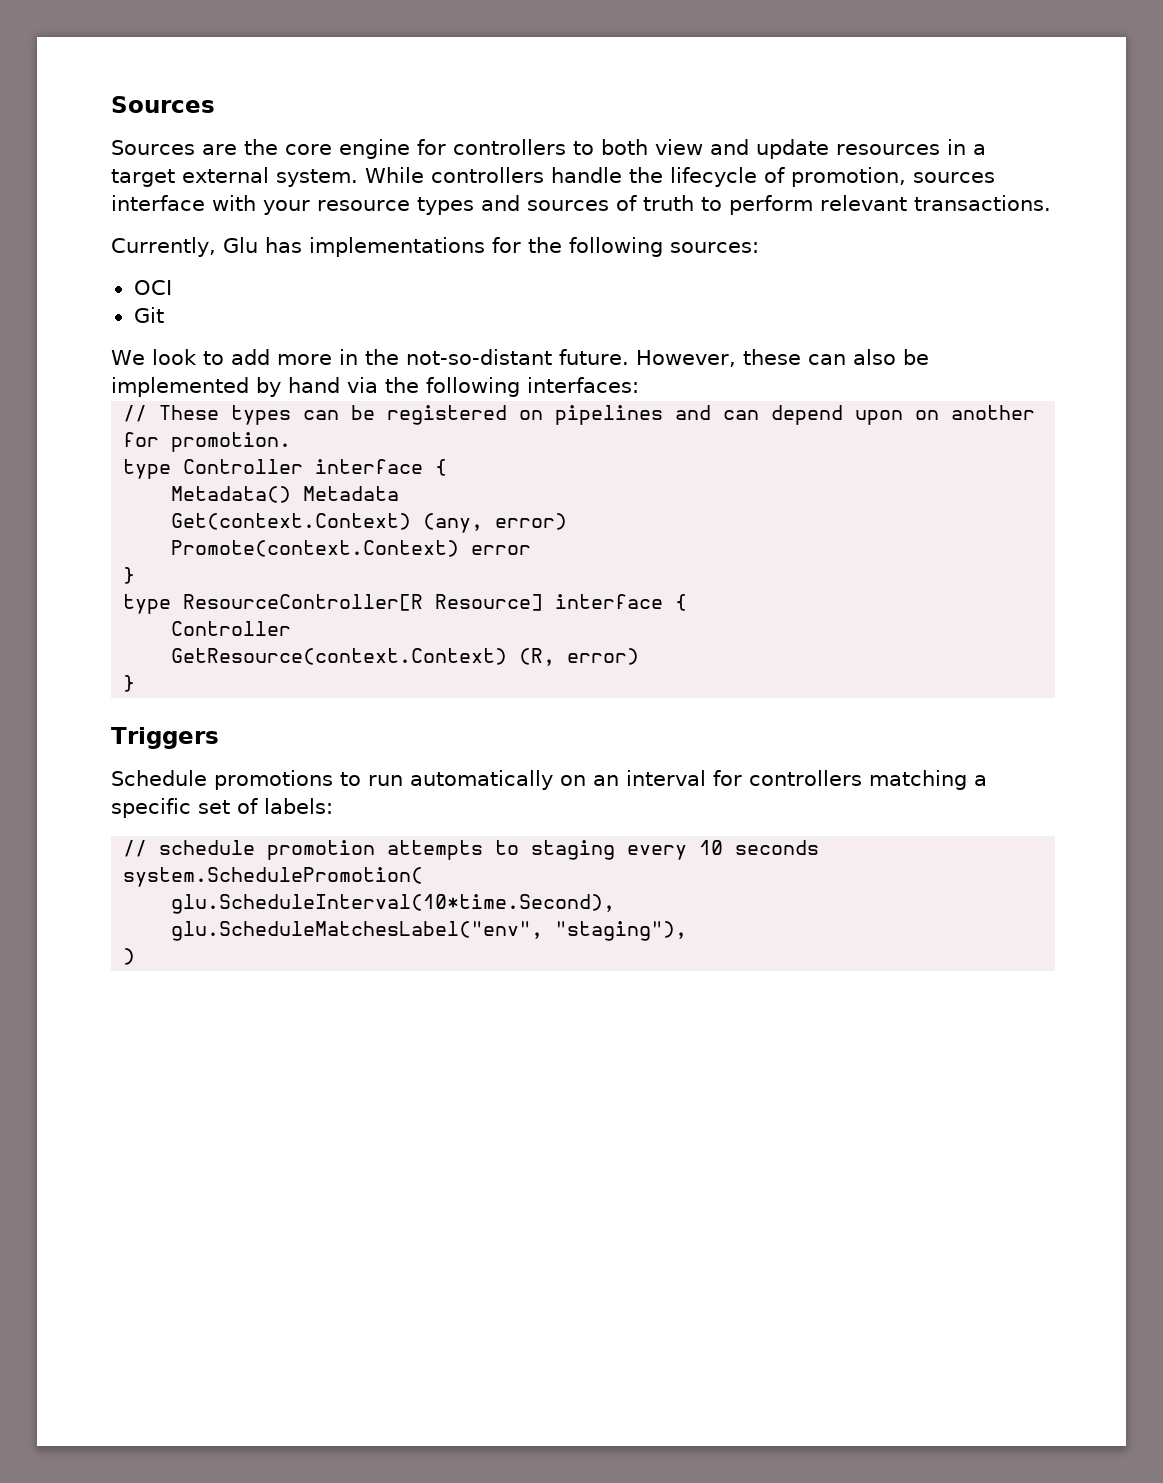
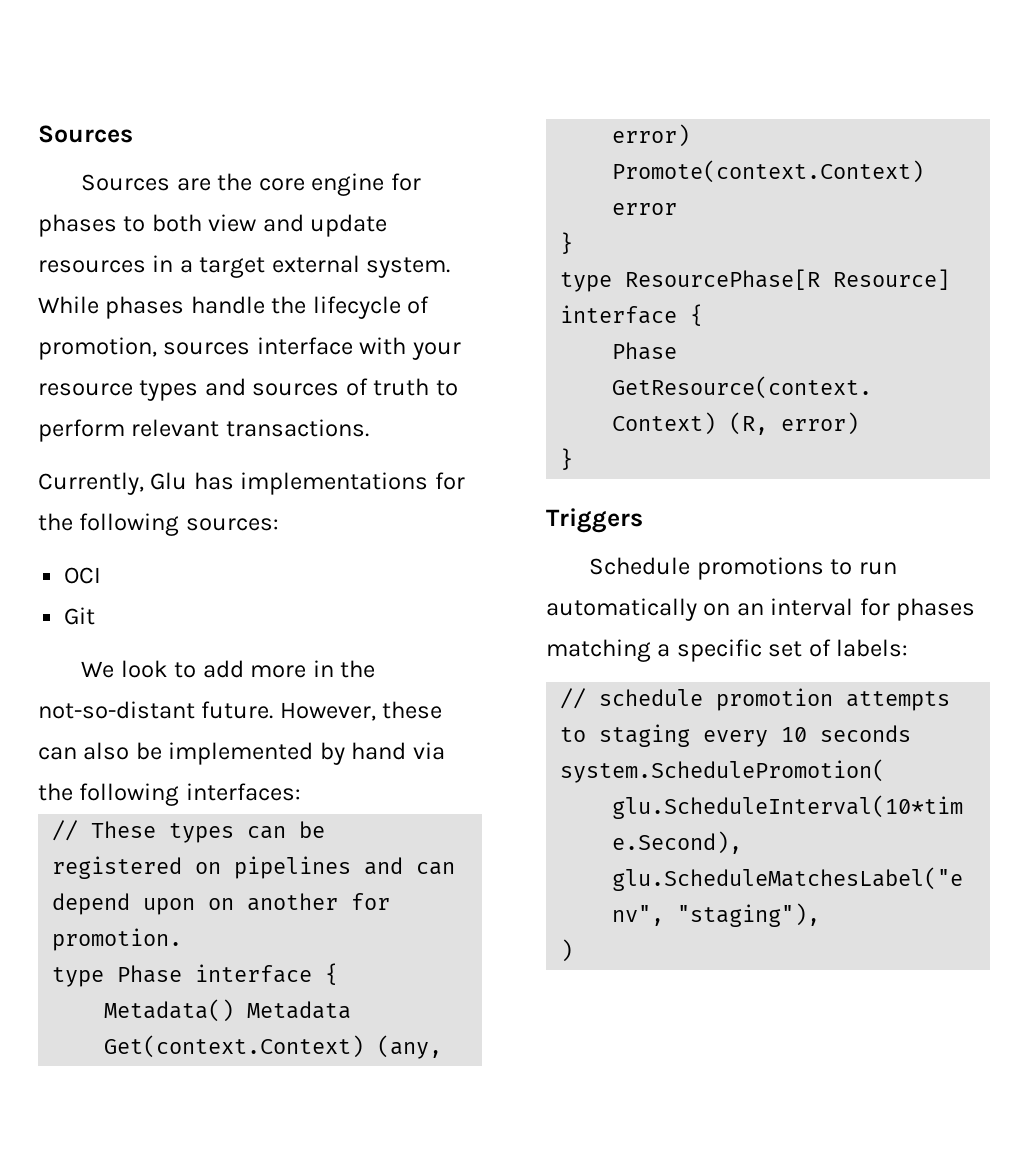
[453,139,566,155] controllers -> [38,214,117,237] phases
[431,167,544,183] controllers -> [105,296,185,319] phases
[183,459,304,474] Controller -> [117,965,183,983] Phase
[183,594,424,611] ResourceController[R -> [625,269,821,290] ResourcePhase[R
[171,621,292,636] Controller -> [612,342,678,360] Phase
[749,770,862,786] controllers -> [896,598,976,621] phases

